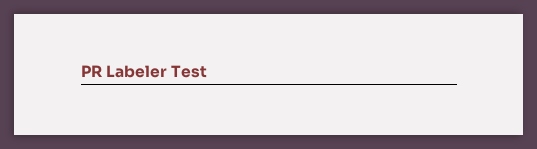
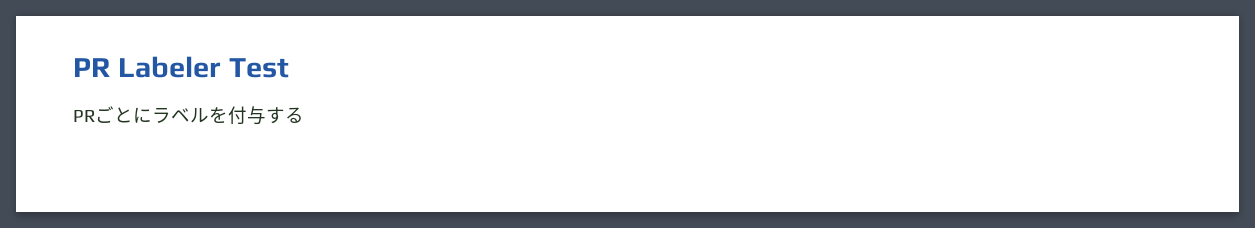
(208, 71) none -> [73,106,304,125] // PRごとにラベルを付与する

